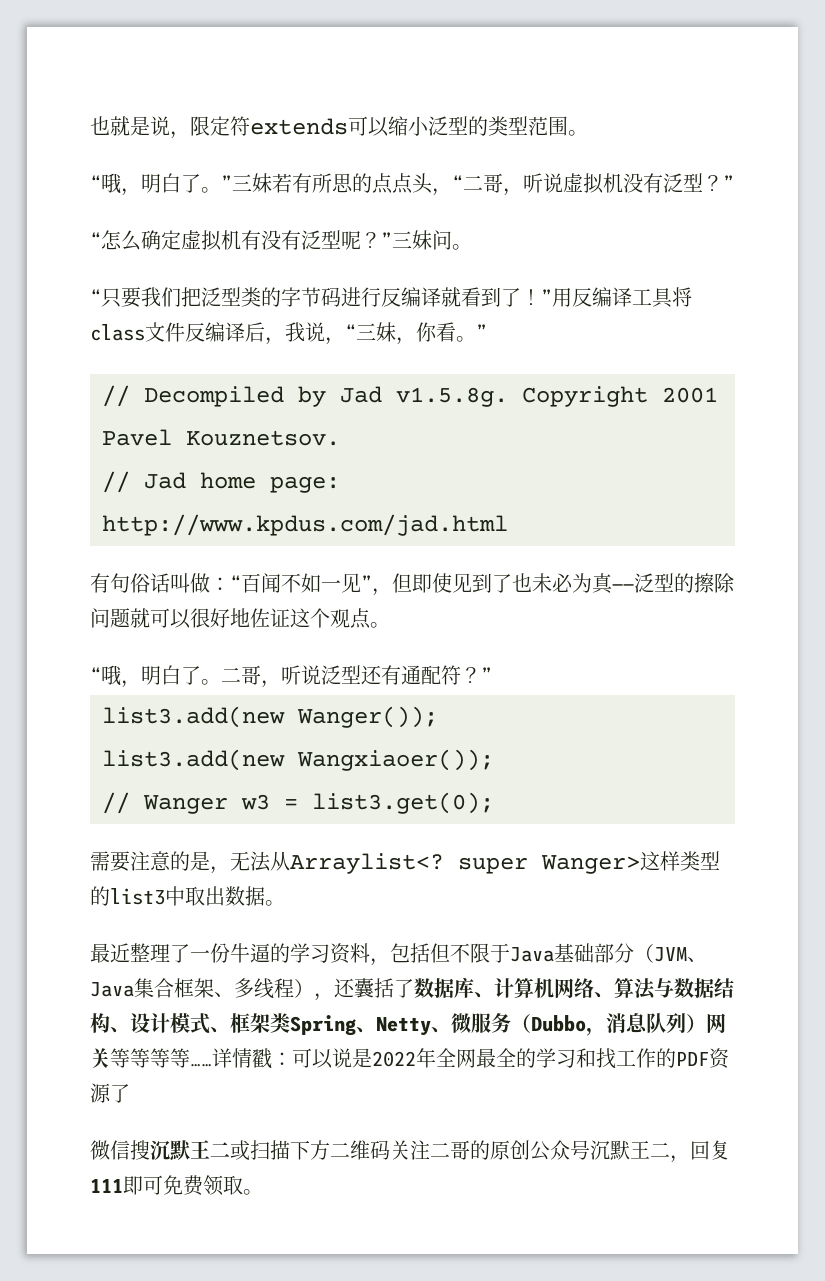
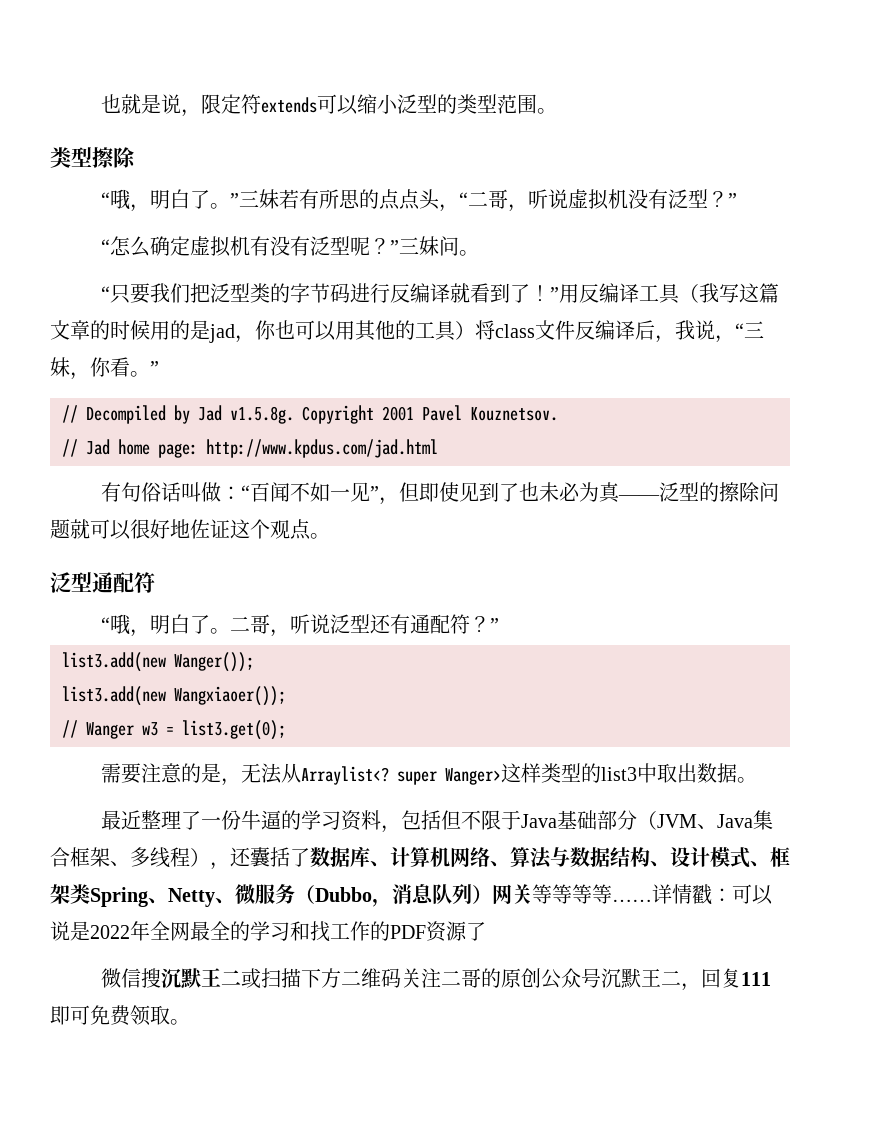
(588, 133) none -> [50,147,136,168] // 类型擦除
(673, 298) none -> [678,283,779,303] [50,320,475,343] （我写这篇文章的时候用的是jad，你也可以用其他的工具）
(390, 625) none -> [50,572,155,593] // 泛型通配符

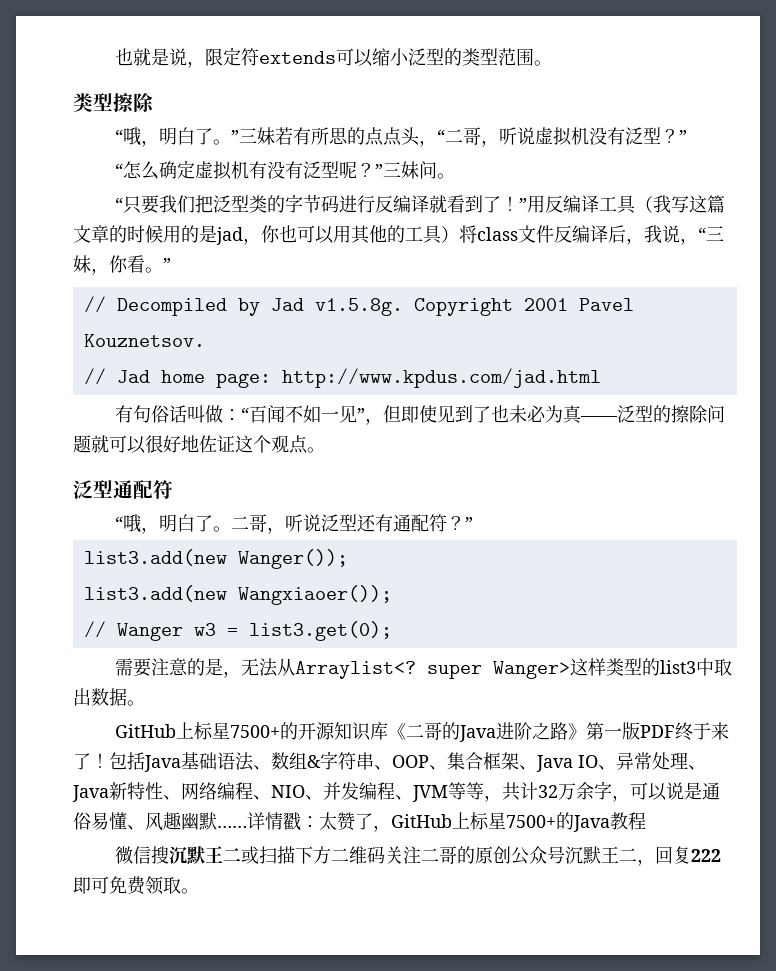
[100,810,773,833] [50,846,790,870] [50,884,773,907] [50,921,486,942] 最近整理了一份牛逼的学习资料，包括但不限于Java基础部分（JVM、Java集合框架、多线程），还囊括了数据库、计算机网络、算法与数据结构、设计模式、框架类Spring、Netty、微服务（Dubbo，消息队列）网关等等等等……详情戳：可以说是2022年全网最全的学习和找工作的PDF资源了 -> [115,722,730,742] [73,751,706,772] [72,781,720,802] [73,812,646,832] GitHub上标星7500+的开源知识库《二哥的Java进阶之路》第一版PDF终于来了！包括Java基础语法、数组&字符串、OOP、集合框架、Java IO、异常处理、Java新特性、网络编程、NIO、并发编程、JVM等等，共计32万余字，可以说是通俗易懂、风趣幽默……详情戳：太赞了，GitHub上标星7500+的Java教程
[740,972,771,986] 111 -> [691,849,722,862] 222

